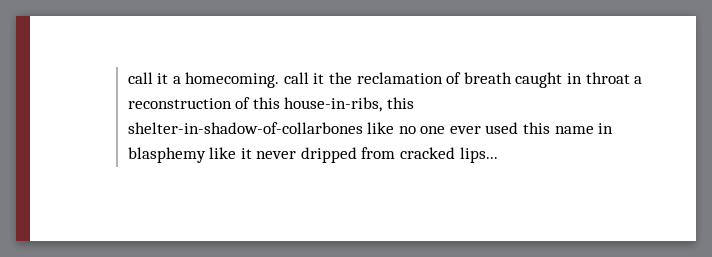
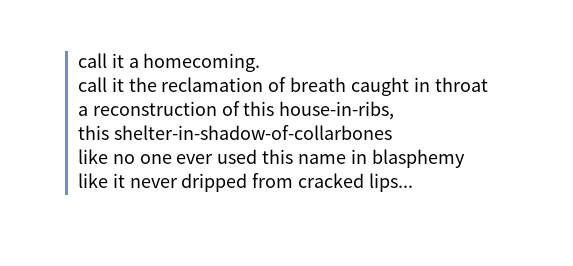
(280, 80) none -> (261, 62) //
(630, 78) none -> (488, 84) //
(383, 104) none -> (395, 110) //
(363, 128) none -> (392, 132) //
(206, 155) none -> (465, 158) //

